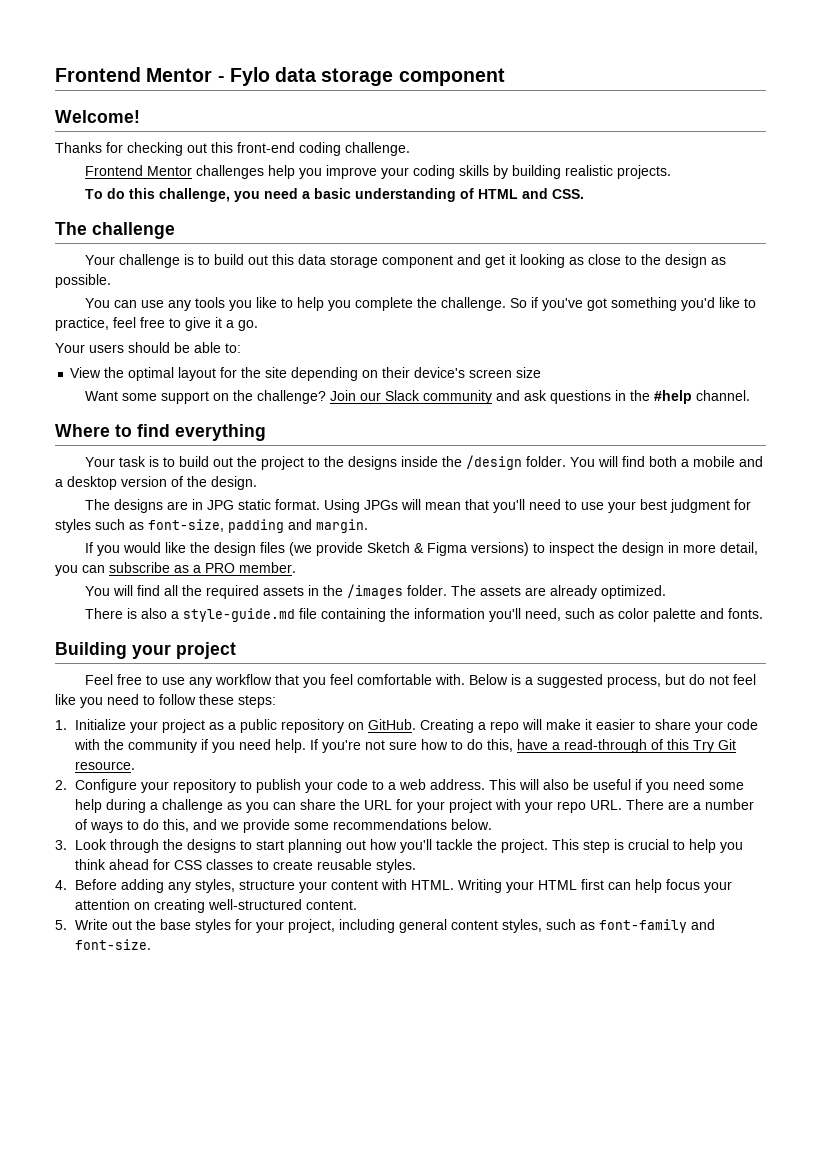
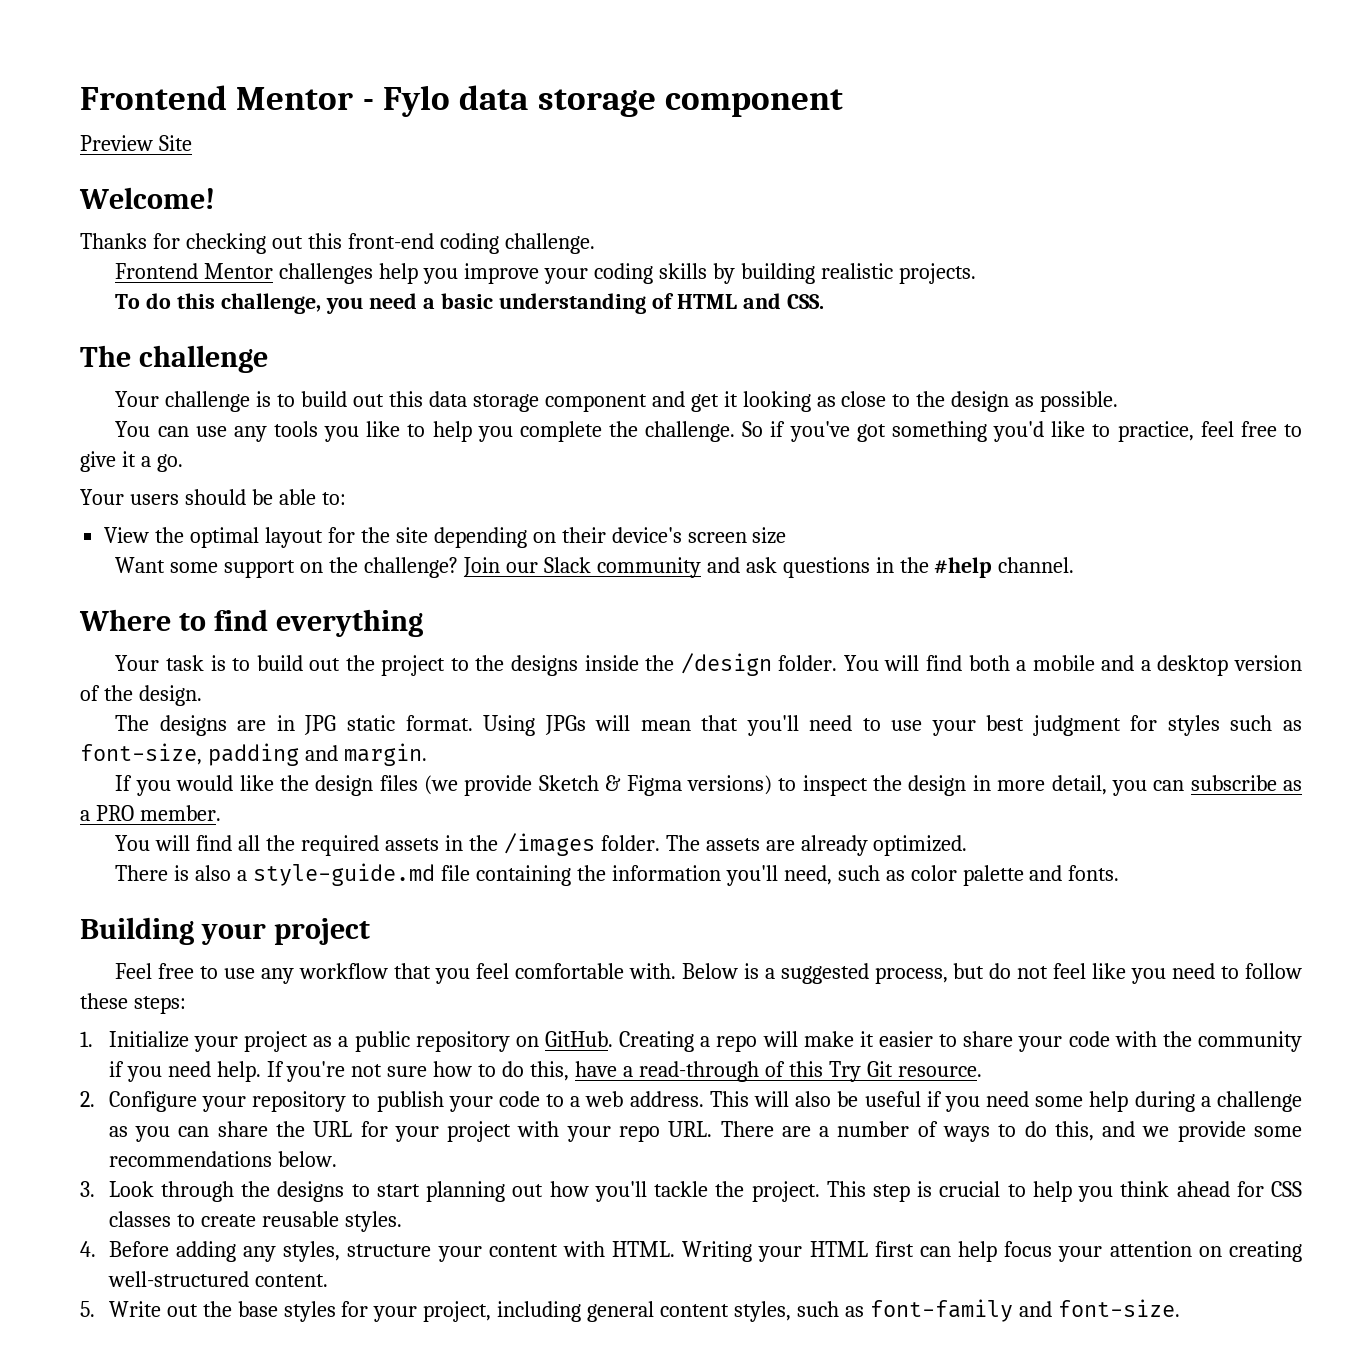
(505, 77) none -> [80,135,192,151] // Preview Site

